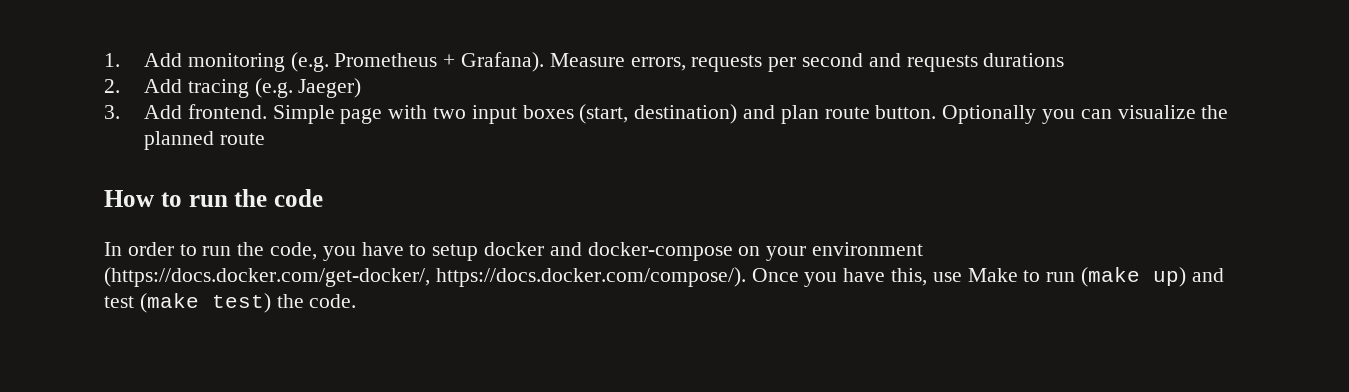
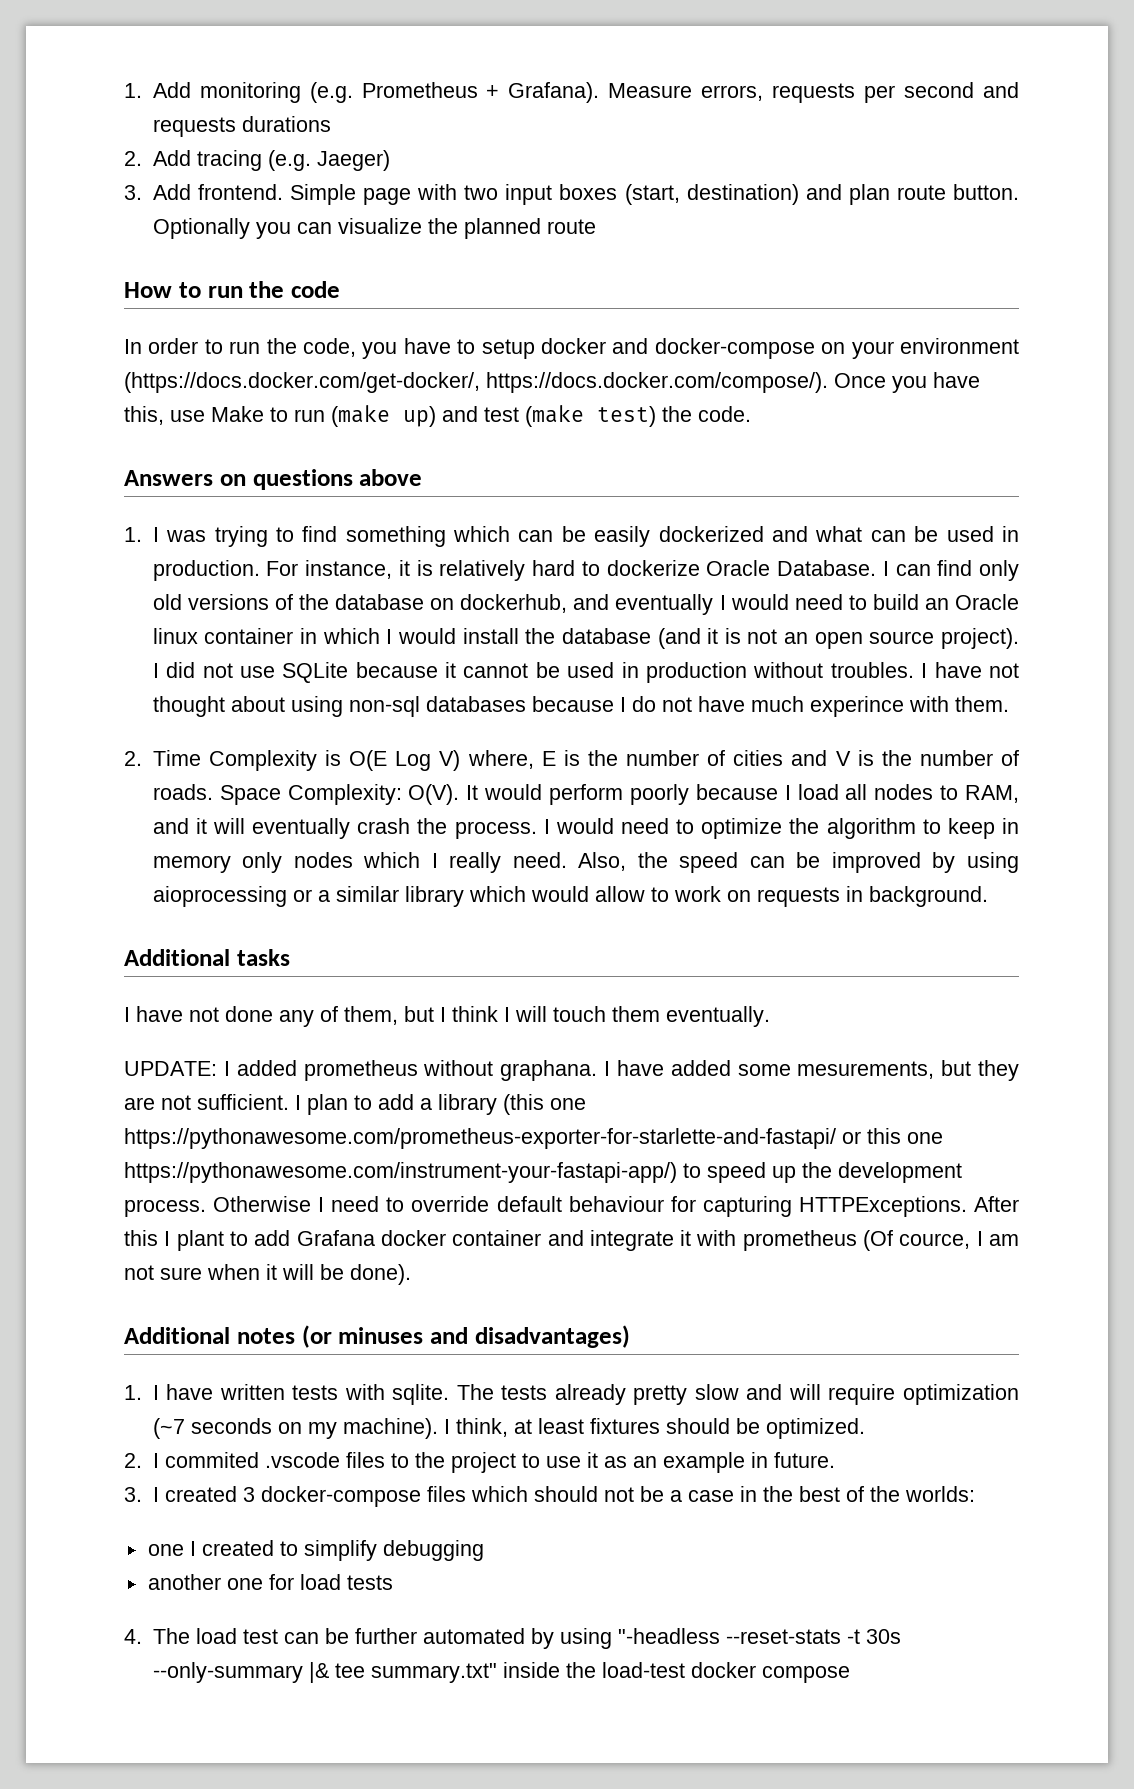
(357, 301) none -> [124,469,423,490] [124,526,1019,547] [152,560,1019,581] [152,594,1020,615] [152,628,1019,649] [152,662,1019,683] [152,696,1009,717] [124,750,1019,771] [152,784,1019,805] [152,818,1019,839] [152,852,1019,873] [152,886,988,907] [124,949,290,966] [124,1006,770,1027] [124,1060,1020,1081] [124,1094,586,1115] [124,1128,943,1149] [124,1162,962,1183] [124,1196,1019,1217] [124,1230,1019,1251] [124,1264,411,1285] [124,1325,630,1348] [124,1384,1019,1405] [152,1418,865,1439] [124,1452,835,1473] [124,1486,975,1507] [147,1540,484,1561] [147,1574,393,1590] [124,1628,901,1649] [152,1662,850,1683] // Answers on questions above // 1. I was trying to find something which can be easily dockerized and what can be used in production. For instance, it is relatively hard to dockerize Oracle Database. I can find only old versions of the database on dockerhub, and eventually I would need to build an Oracle linux container in which I would install the database (and it is not an open source project). I did not use SQLite because it cannot be used in production without troubles. I have not thought about using non-sql databases because I do not have much experince with them. // 2. Time Complexity is O(E Log V) where, E is the number of cities and V is the number of roads. Space Complexity: O(V). It would perform poorly because I load all nodes to RAM, and it will eventually crash the process. I would need to optimize the algorithm to keep in memory only nodes which I really need. Also, the speed can be improved by using aioprocessing or a similar library which would allow to work on requests in background. // Additional tasks // I have not done any of them, but I think I will touch them eventually. // UPDATE: I added prometheus without graphana. I have added some mesurements, but they are not sufficient. I plan to add a library (this one https://pythonawesome.com/prometheus-exporter-for-starlette-and-fastapi/ or this one https://pythonawesome.com/instrument-your-fastapi-app/) to speed up the development process. Otherwise I need to override default behaviour for capturing HTTPExceptions. After this I plant to add Grafana docker container and integrate it with prometheus (Of cource, I am not sure when it will be done). // Additional notes (or minuses and disadvantages) // 1. I have written tests with sqlite. The tests already pretty slow and will require optimization (~7 seconds on my machine). I think, at least fixtures should be optimized. // 2. I commited .vscode files to the project to use it as an example in future. // 3. I created 3 docker-compose files which should not be a case in the best of the worlds: // one I created to simplify debugging // another one for load tests // 4. The load test can be further automated by using "-headless --reset-stats -t 30s --only-summary |& tee summary.txt" inside the load-test docker compose

